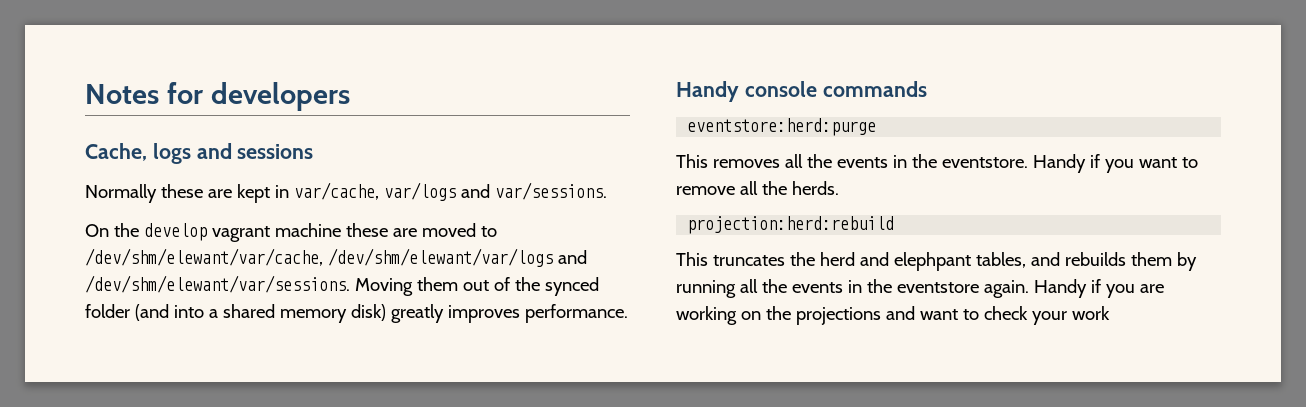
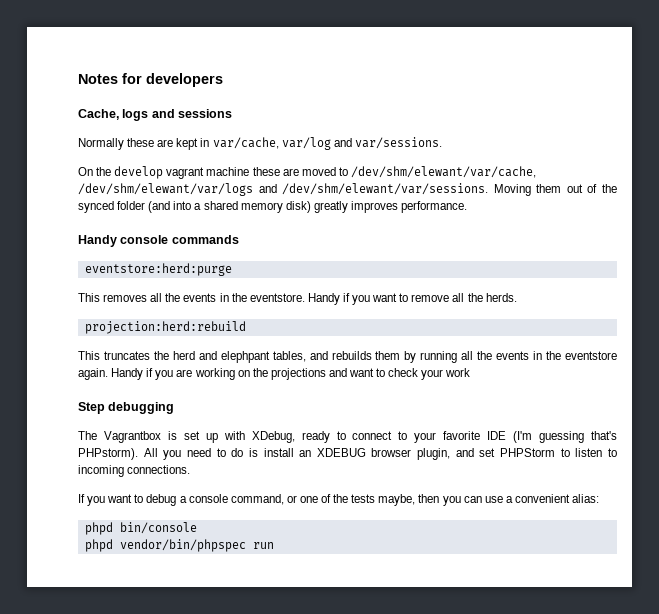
[383,182,456,201] var/logs -> [281,137,331,150] var/log
(1110, 313) none -> [78,402,175,414] [78,431,617,443] [78,448,617,460] [78,465,191,477] [78,494,600,506] [84,522,197,535] [84,539,274,552] // Step debugging // The Vagrantbox is set up with XDebug, ready to connect to your favorite IDE (I'm guessing that's PHPstorm). All you need to do is install an XDEBUG browser plugin, and set PHPStorm to listen to incoming connections. // If you want to debug a console command, or one of the tests maybe, then you can use a convenient alias: // phpd bin/console // phpd vendor/bin/phpspec run

